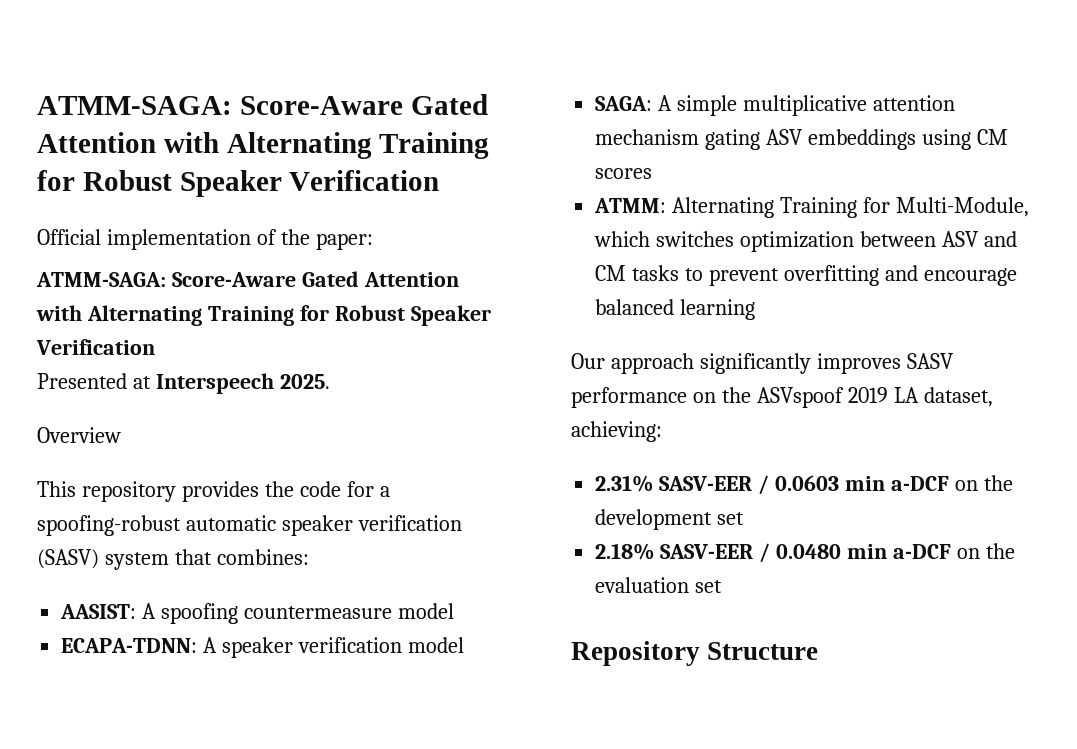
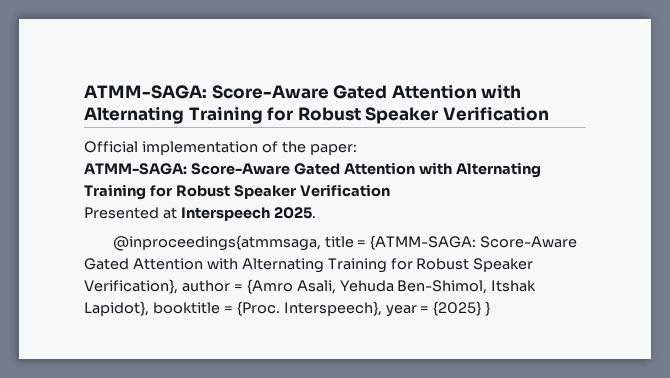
[37,427,121,443] [37,481,390,502] [37,515,462,536] [37,549,309,570] [60,603,454,624] [61,637,464,658] [595,95,955,116] [595,129,1008,150] [595,168,653,179] [594,197,1029,218] [594,231,1017,252] [595,265,1017,286] [595,299,756,320] [571,353,954,374] [571,387,993,408] [571,421,662,442] [595,475,1013,495] [595,509,745,530] [595,543,1015,563] [595,577,723,593] [571,641,819,666] Overview // This repository provides the code for a spoofing-robust automatic speaker verification (SASV) system that combines: // AASIST: A spoofing countermeasure model // ECAPA-TDNN: A speaker verification model // SAGA: A simple multiplicative attention mechanism gating ASV embeddings using CM scores // ATMM: Alternating Training for Multi-Module, which switches optimization between ASV and CM tasks to prevent overfitting and encourage balanced learning // Our approach significantly improves SASV performance on the ASVspoof 2019 LA dataset, achieving: // 2.31% SASV-EER / 0.0603 min a-DCF on the development set // 2.18% SASV-EER / 0.0480 min a-DCF on the evaluation set // Repository Structure -> [112,235,578,251] [84,258,534,273] [84,279,537,294] [84,301,491,317] @inproceedings{atmmsaga, title = {ATMM-SAGA: Score-Aware Gated Attention with Alternating Training for Robust Speaker Verification}, author = {Amro Asali, Yehuda Ben-Shimol, Itshak Lapidot}, booktitle = {Proc. Interspeech}, year = {2025} }

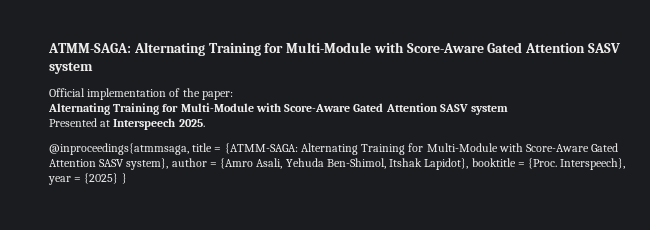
[84,84,522,99] [84,106,549,124] ATMM-SAGA: Score-Aware Gated Attention with Alternating Training for Robust Speaker Verification -> [48,42,621,56] [49,62,93,74] ATMM-SAGA: Alternating Training for Multi-Module with Score-Aware Gated Attention SASV system
[84,162,541,178] [84,184,390,200] ATMM-SAGA: Score-Aware Gated Attention with Alternating Training for Robust Speaker Verification -> [48,103,509,115] Alternating Training for Multi-Module with Score-Aware Gated Attention SASV system
[480,236,578,248] [84,258,534,273] [84,279,178,294] Score-Aware Gated Attention with Alternating Training for Robust Speaker Verification}, -> [300,143,619,155] [49,158,169,170] Alternating Training for Multi-Module with Score-Aware Gated Attention SASV system},

